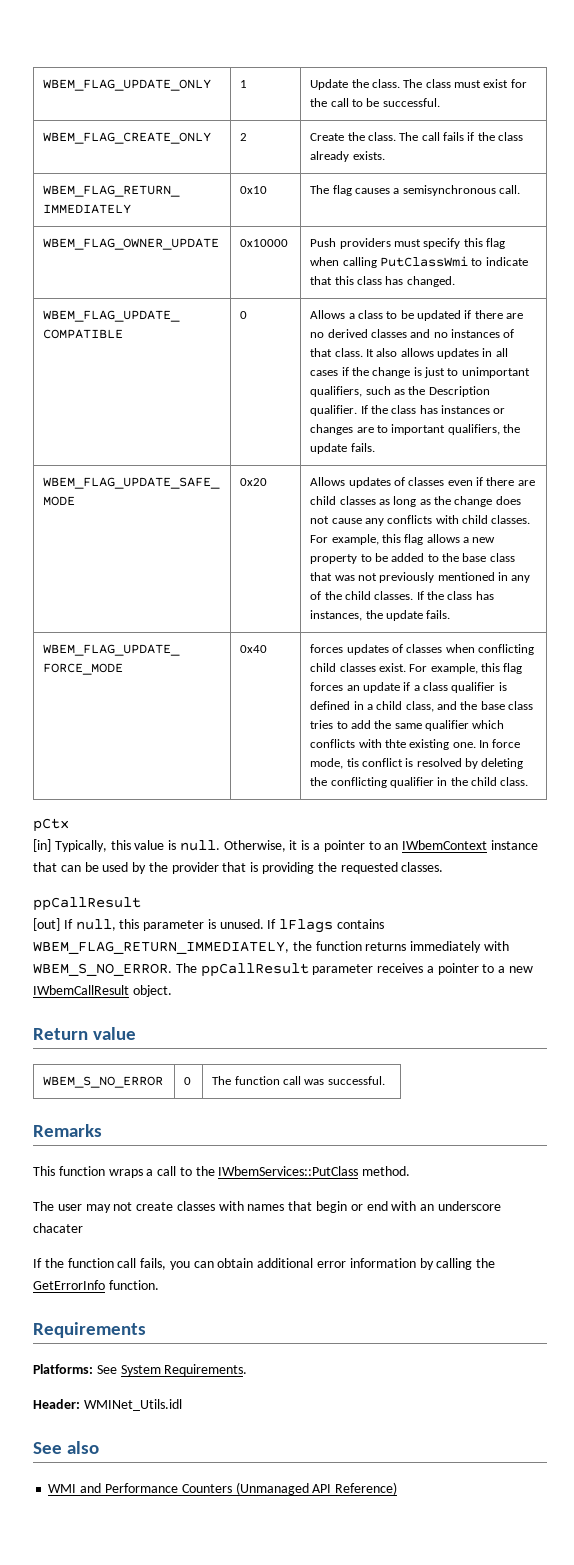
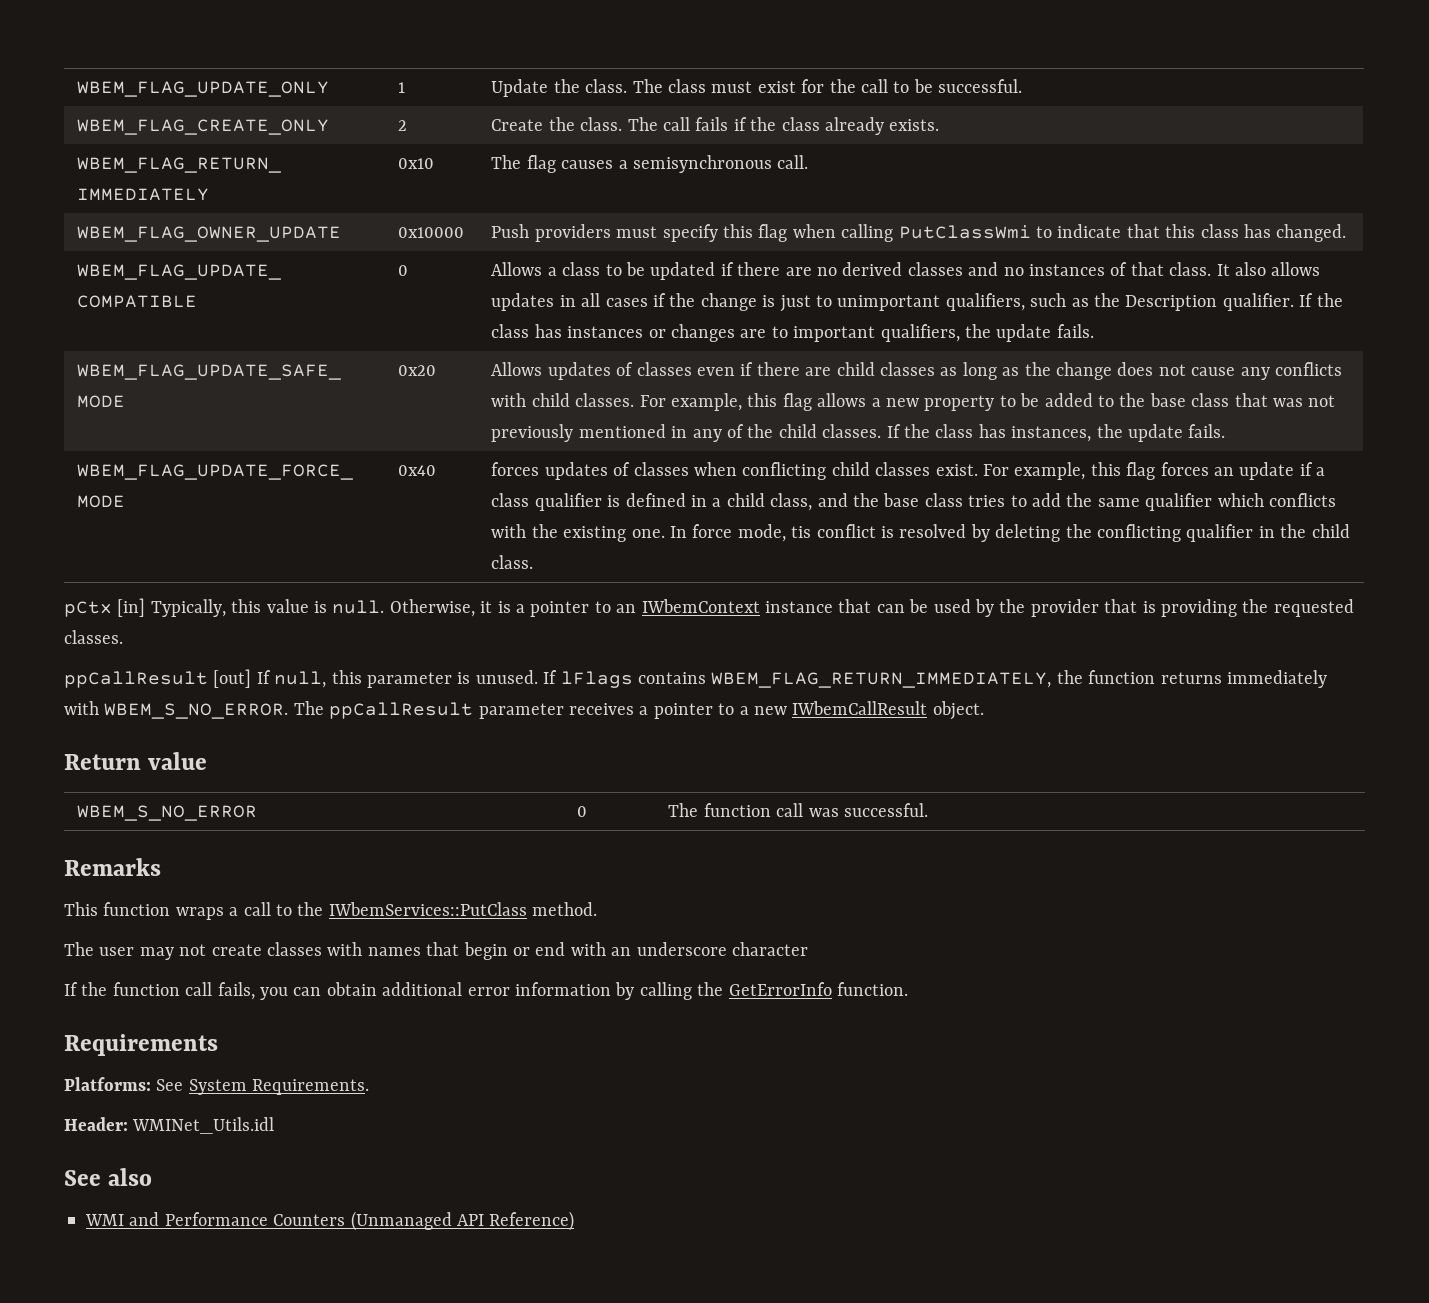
[384,739,406,748] thte -> [531,524,558,538] the
(69, 825) // -> (112, 609) none
(141, 904) // -> (208, 679) none
[33,1223,83,1233] chacater -> [731,942,808,956] character

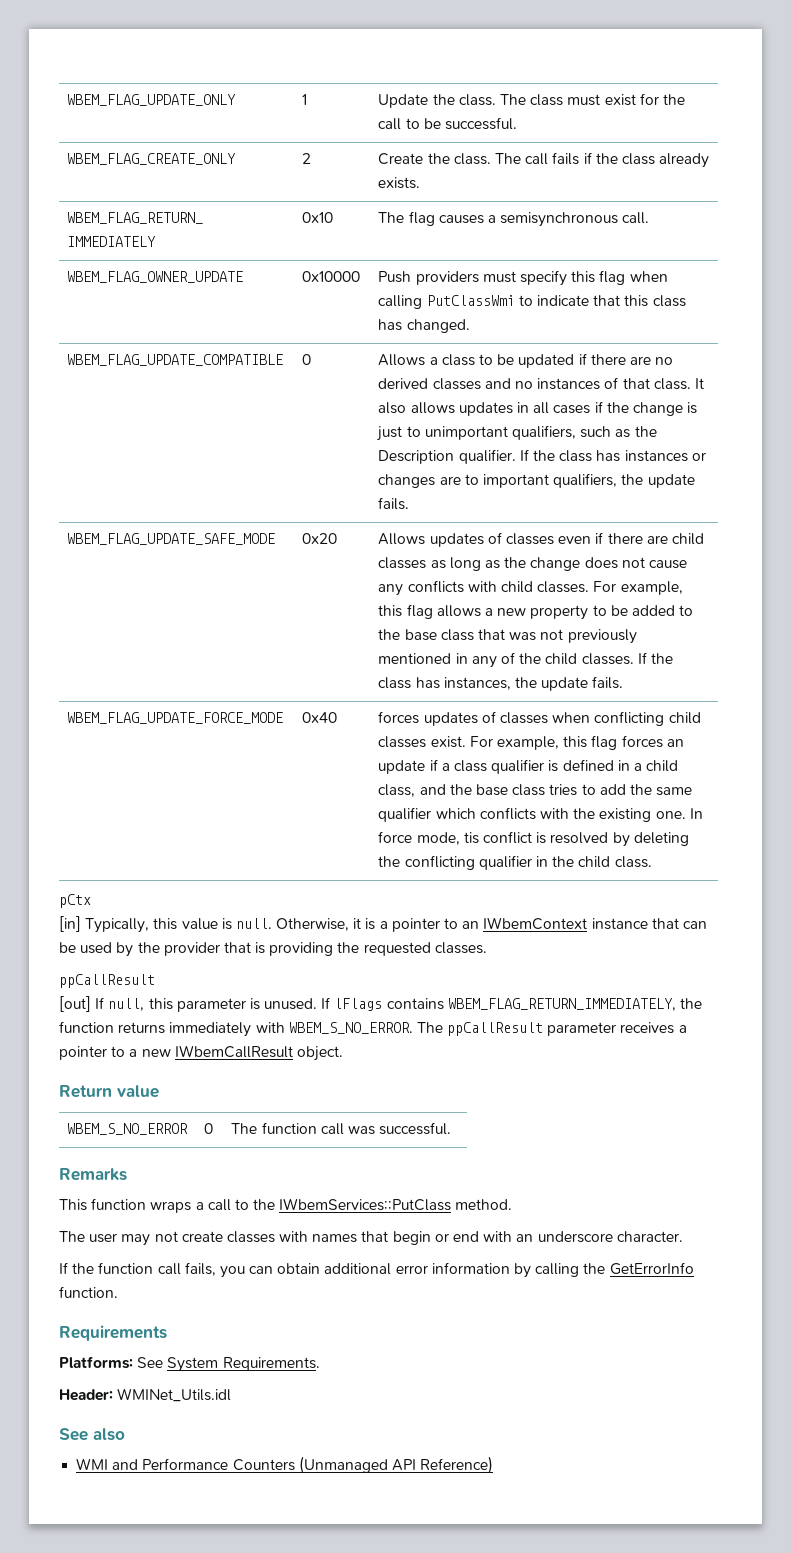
(112, 609) none -> (91, 901) //
(208, 679) none -> (155, 981) //
[731,942,808,956] character -> [616,1231,683,1242] character.

